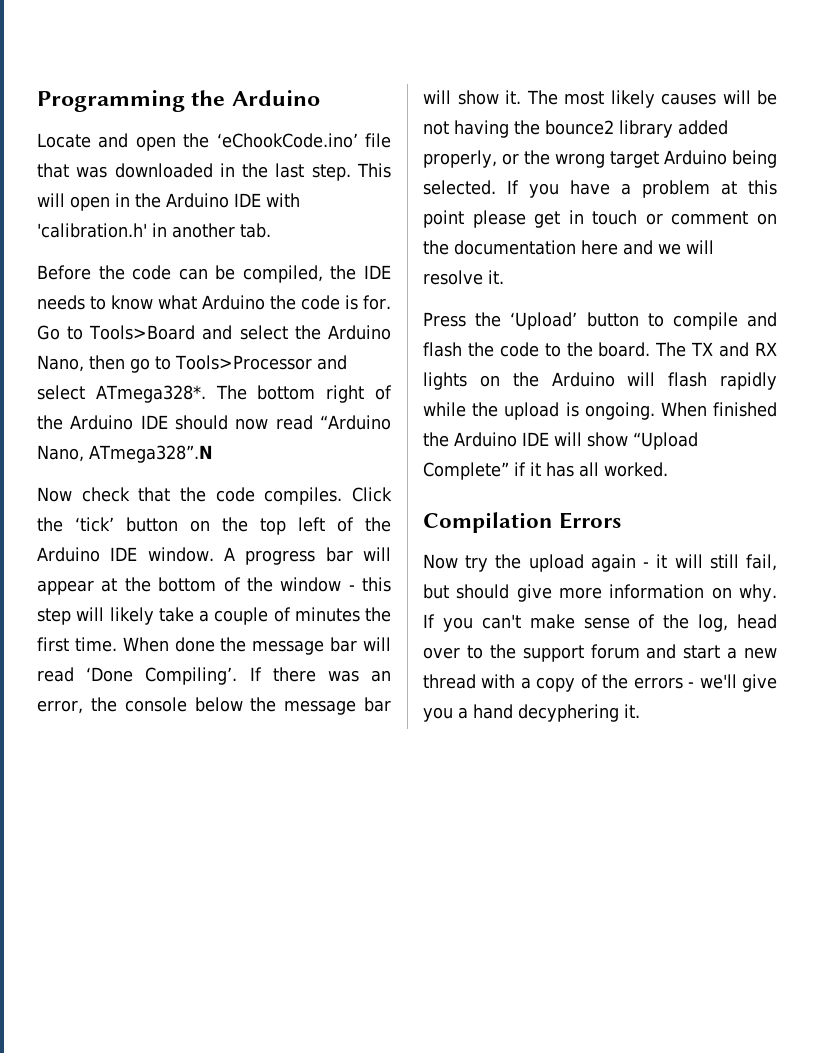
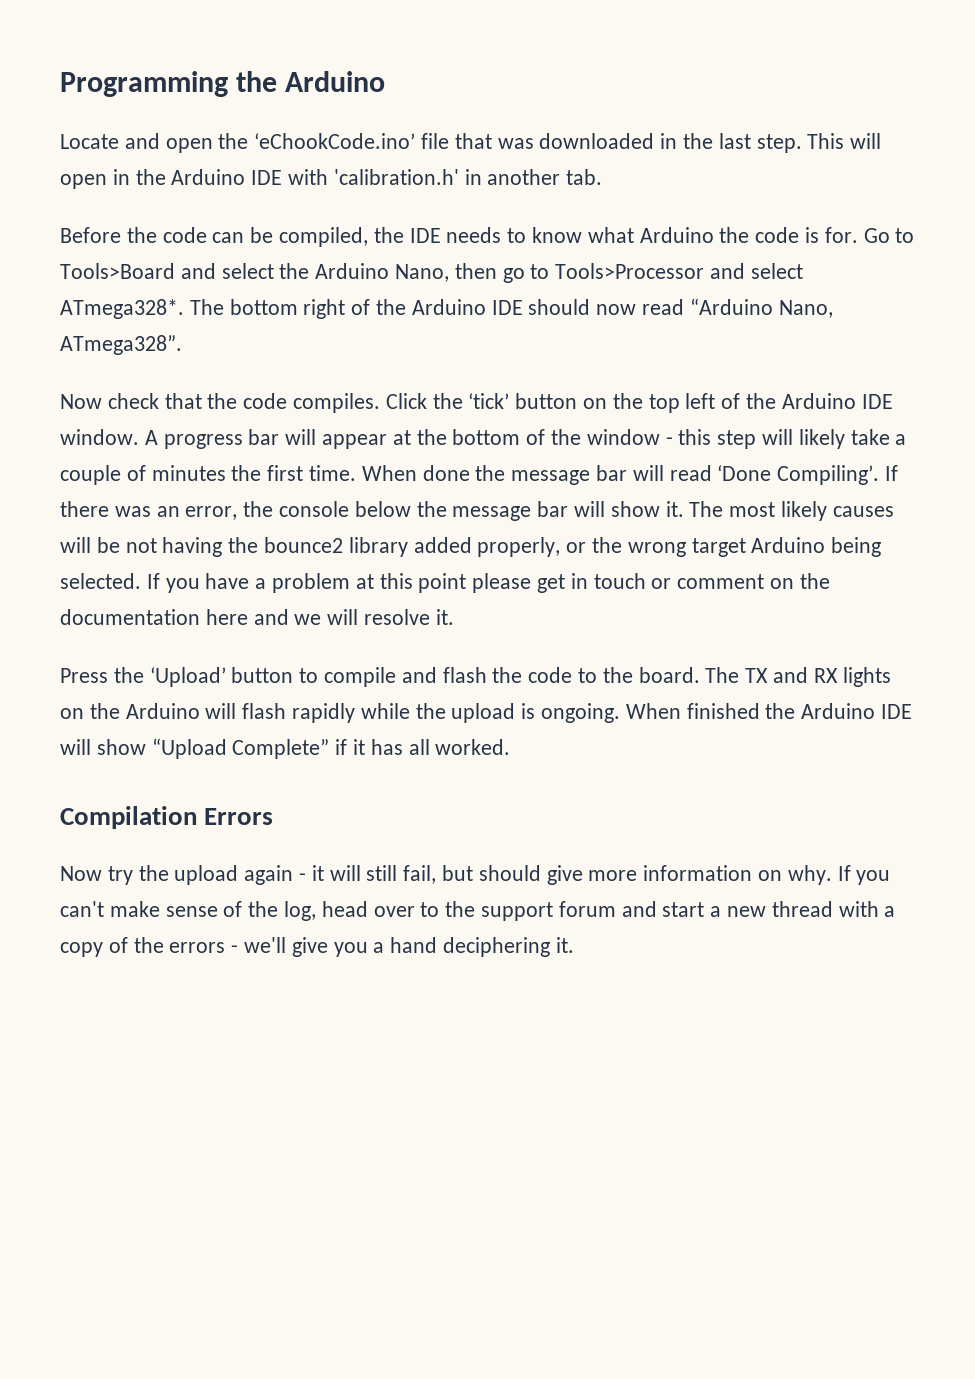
[89,445,213,463] ATmega328”.N -> [60,335,182,355] ATmega328”.
[518,704,619,722] decyphering -> [443,937,551,957] deciphering

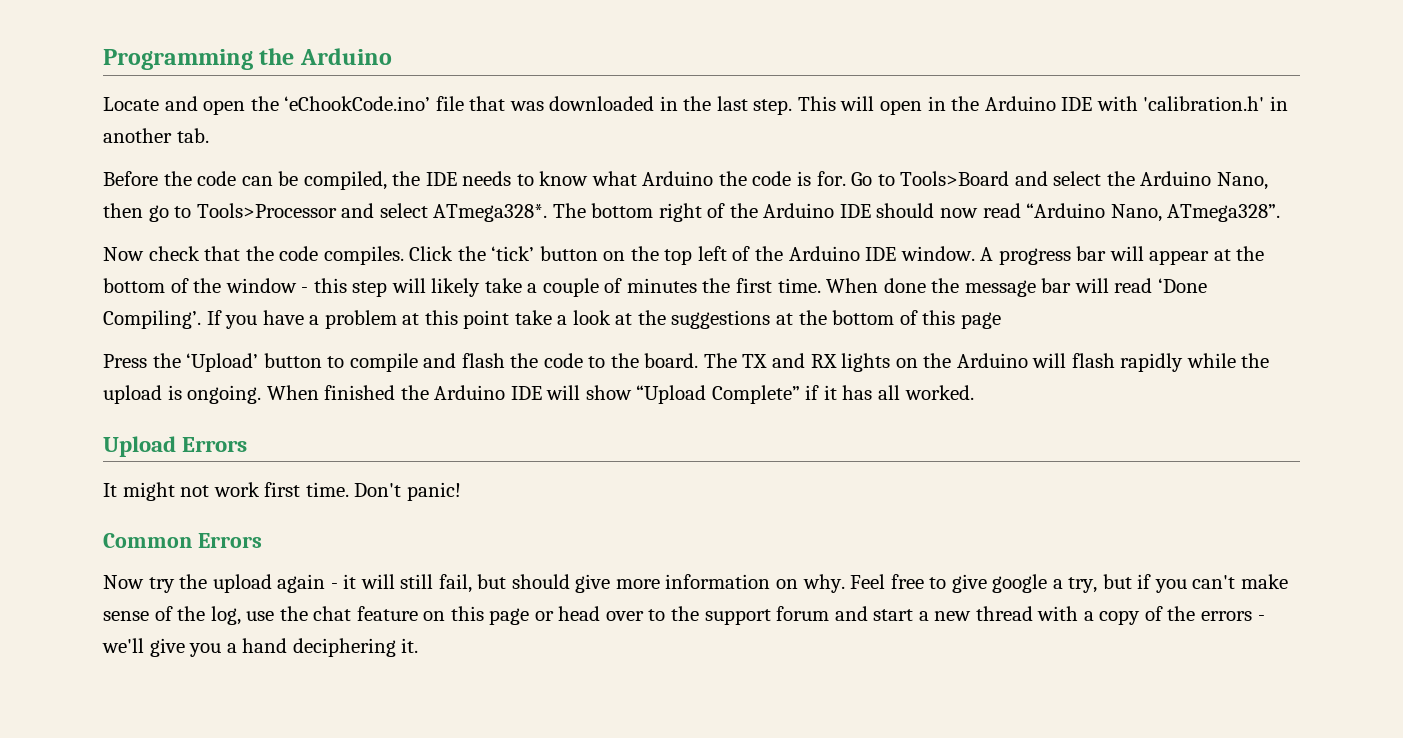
[60,501,894,521] [60,537,882,557] [60,573,160,589] there was an error, the console below the message bar will show it. The most likely causes will be not having the bounce2 library added properly, or the wrong target Arduino being selected. If -> (222, 317) none
[472,573,830,593] [60,609,454,625] please get in touch or comment on the documentation here and we will resolve it. -> [514,310,1001,329] take a look at the suggestions at the bottom of this page
[60,806,197,829] Compilation -> [103,436,248,457] [103,482,461,501] [103,533,192,548] Upload Errors // It might not work first time. Don't panic! // Common
[837,865,851,881] If -> [850,574,1152,593] Feel free to give google a try, but if
(317, 911) none -> [246,606,554,625] use the chat feature on this page or

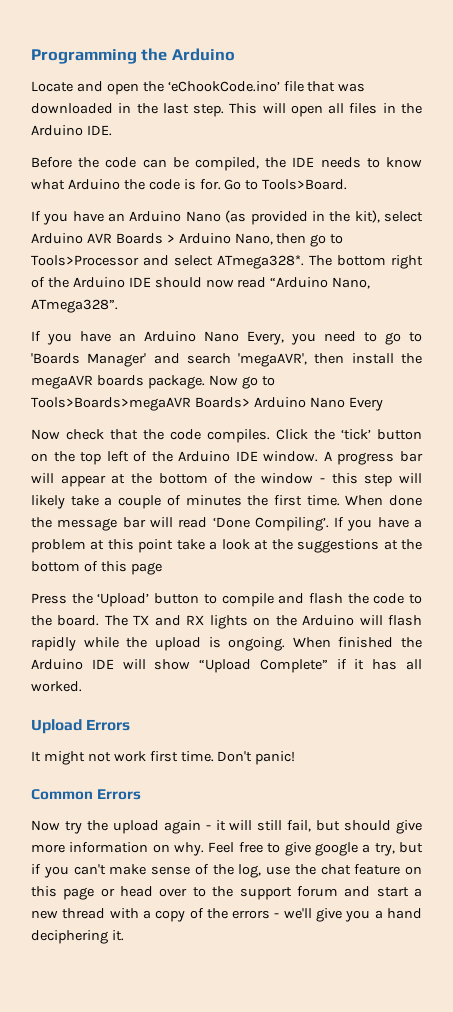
(923, 107) none -> [328,103,378,114] all files
[1061,96,1288,111] [103,128,209,143] IDE with 'calibration.h' in another tab. -> [86,125,112,136] IDE.
[900,171,1135,186] Tools>Board and select the -> [262,179,348,190] [31,210,424,225] [31,233,175,244] Tools>Board. // If you have an Arduino Nano (as provided in the kit), select Arduino AVR Boards >
(1281, 213) none -> [31,331,422,345] [31,353,422,367] [31,375,275,389] [31,397,383,411] // If you have an Arduino Nano Every, you need to go to 'Boards Manager' and search 'megaAVR', then install the megaAVR boards package. Now go to Tools>Boards>megaAVR Boards> Arduino Nano Every

